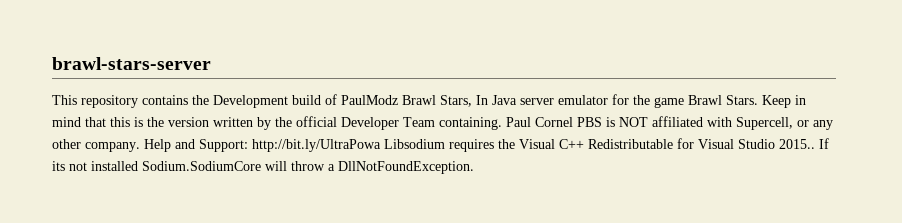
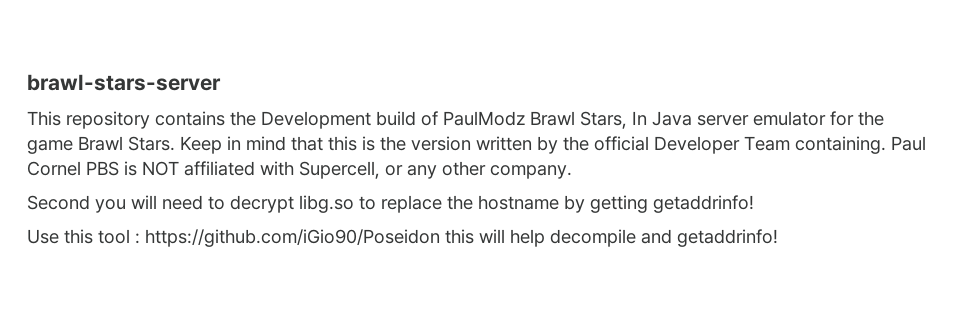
[144,138,829,152] [52,161,474,174] Help and Support: http://bit.ly/UltraPowa Libsodium requires the Visual C++ Redistributable for Visual Studio 2015.. If its not installed Sodium.SodiumCore will throw a DllNotFoundException. -> [27,195,754,213] [27,229,778,247] // Second you will need to decrypt libg.so to replace the hostname by getting getaddrinfo! // Use this tool : https://github.com/iGio90/Poseidon this will help decompile and getaddrinfo!

